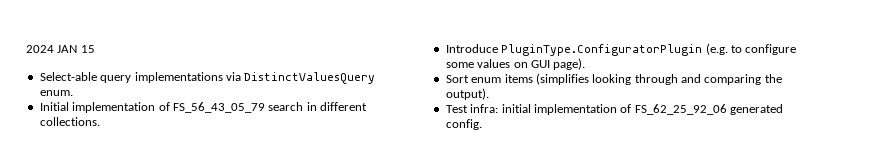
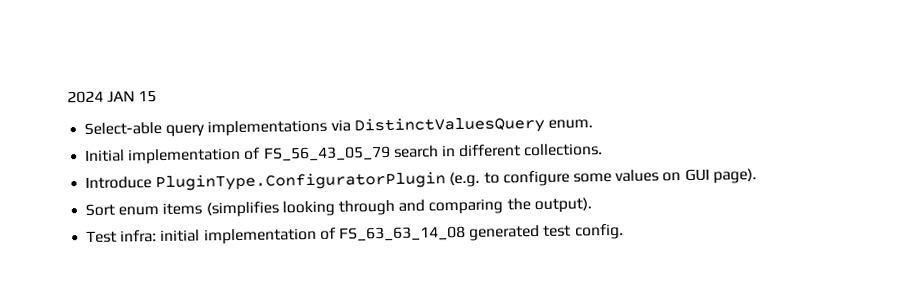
[634,104,783,115] FS_62_25_92_06 generated -> [338,224,572,242] FS_63_63_14_08 generated test

